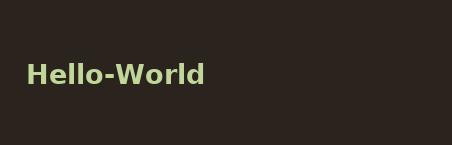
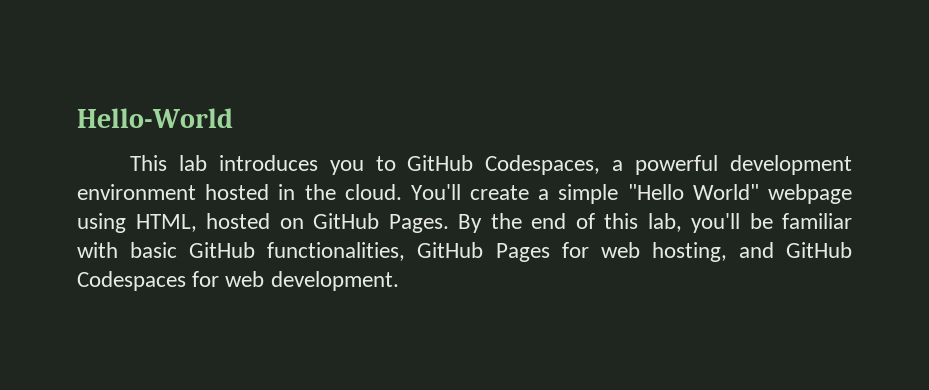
(205, 73) none -> [130,155,852,175] [77,184,852,204] [77,213,852,233] [77,242,853,262] [77,271,399,291] // This lab introduces you to GitHub Codespaces, a powerful development environment hosted in the cloud. You'll create a simple "Hello World" webpage using HTML, hosted on GitHub Pages. By the end of this lab, you'll be familiar with basic GitHub functionalities, GitHub Pages for web hosting, and GitHub Codespaces for web development.

